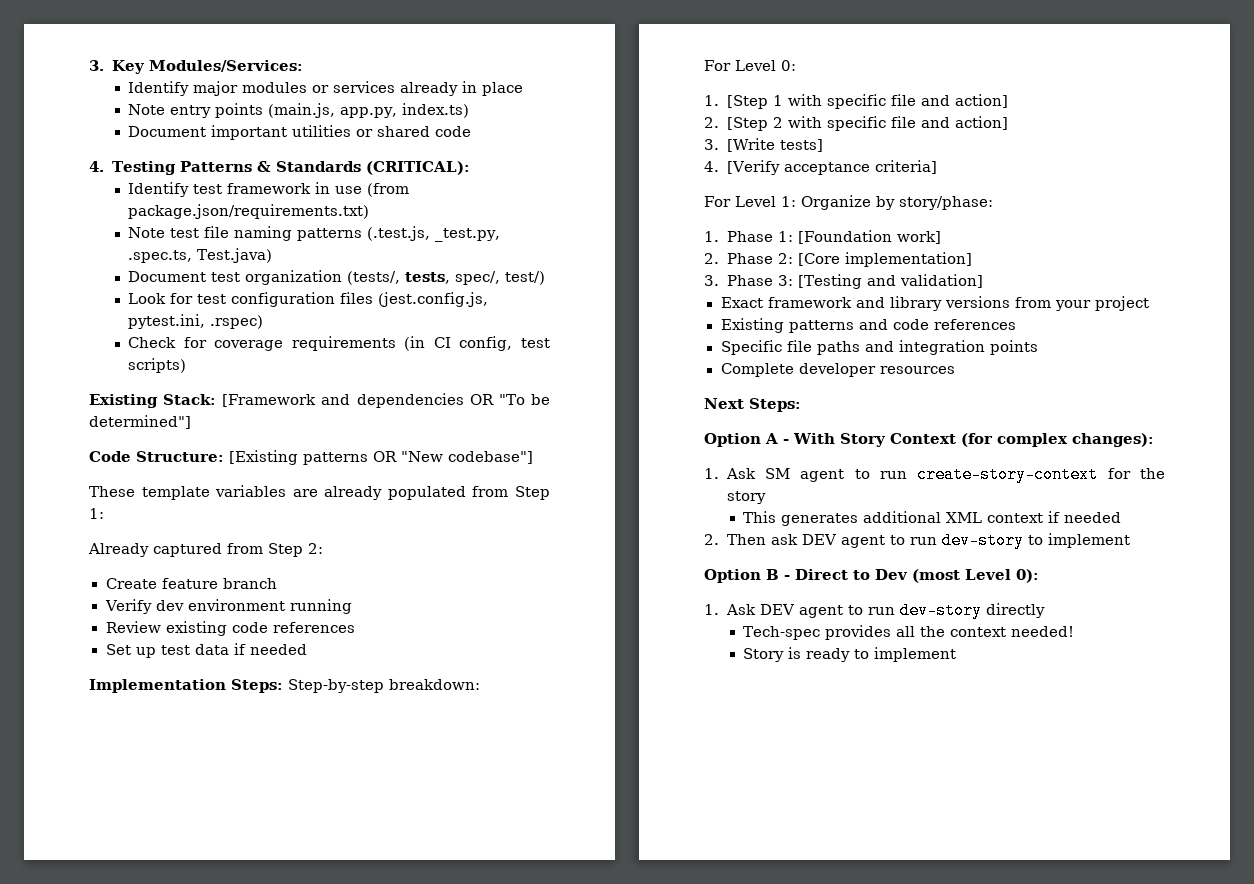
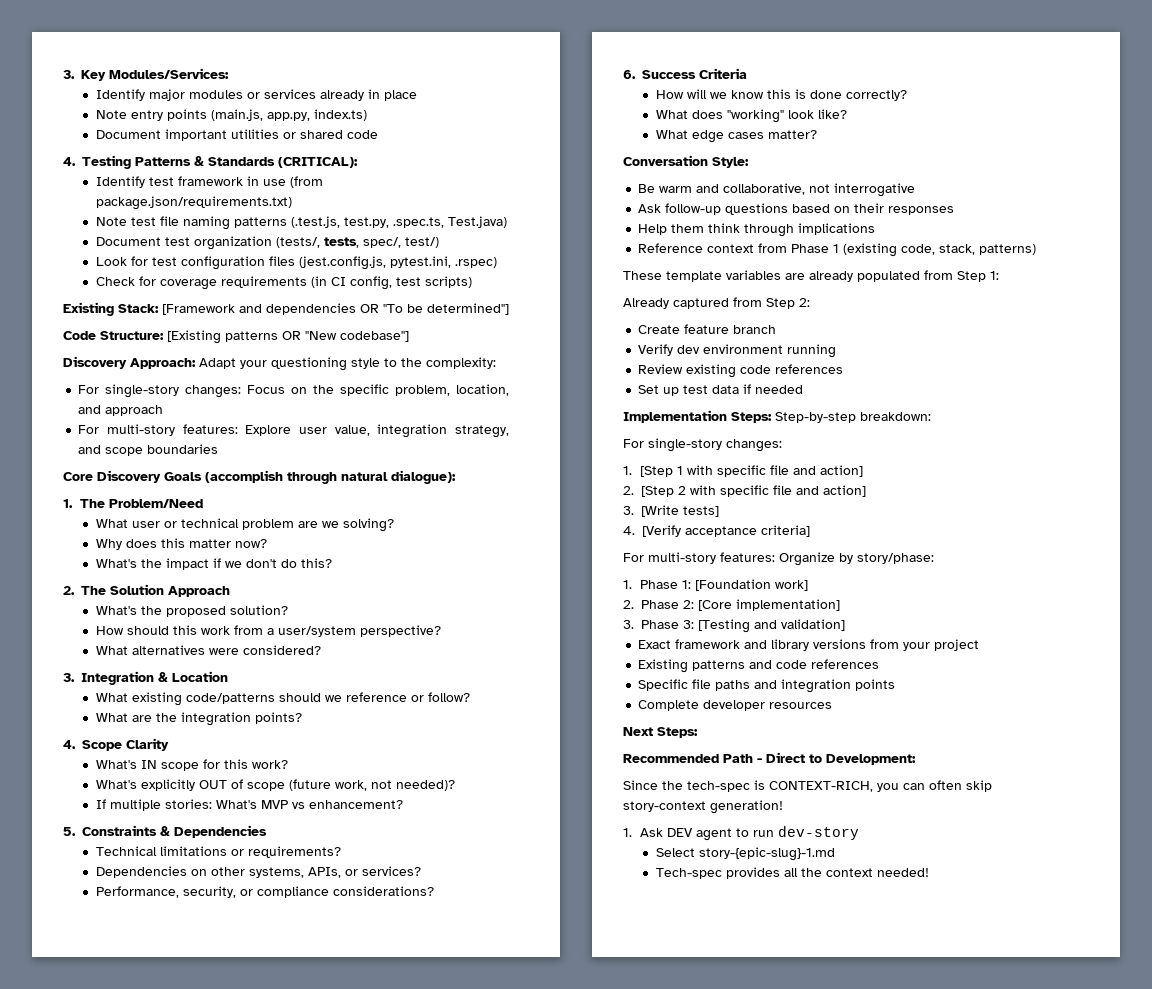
[435,228,501,242] _test.py, -> [343,217,389,228] test.py,
(533, 457) none -> [63,356,496,371] [78,384,509,398] [78,405,164,416] [78,424,509,438] [78,444,219,456] [63,470,456,484] [63,499,204,508] [95,518,394,532] [95,538,267,550] [95,558,332,570] [63,584,230,597] [95,605,288,617] [95,625,441,637] [95,645,321,655] [63,671,228,685] [95,692,470,706] [95,712,302,726] [63,738,169,751] [95,759,288,771] [95,779,455,791] [95,799,403,811] [63,825,267,838] [95,846,341,858] [95,866,421,878] [95,886,434,898] [623,68,747,79] [655,89,907,101] [655,109,847,123] [655,130,817,143] [623,155,749,168] [638,183,916,197] [638,203,955,215] [638,223,876,237] [638,243,1037,257] // Discovery Approach: Adapt your questioning style to the complexity: // For single-story changes: Focus on the specific problem, location, and approach // For multi-story features: Explore user value, integration strategy, and scope boundaries // Core Discovery Goals (accomplish through natural dialogue): // 1. The Problem/Need // What user or technical problem are we solving? // Why does this matter now? // What's the impact if we don't do this? // 2. The Solution Approach // What's the proposed solution? // How should this work from a user/system perspective? // What alternatives were considered? // 3. Integration & Location // What existing code/patterns should we reference or follow? // What are the integration points? // 4. Scope Clarity // What's IN scope for this work? // What's explicitly OUT of scope (future work, not needed)? // If multiple stories: What's MVP vs enhancement? // 5. Constraints & Dependencies // Technical limitations or requirements? // Dependencies on other systems, APIs, or services? // Performance, security, or compliance considerations? // 6. Success Criteria // How will we know this is done correctly? // What does "working" look like? // What edge cases matter? // Conversation Style: // Be warm and collaborative, not interrogative // Ask follow-up questions based on their responses // Help them think through implications // Reference context from Phase 1 (existing code, stack, patterns)
[735,60,796,71] Level 0: -> [648,438,782,452] single-story changes:
[735,196,796,207] Level 1: -> [648,552,775,564] multi-story features:
[704,433,1154,447] [704,466,1165,483] [726,491,766,504] [743,511,1122,526] [704,532,1130,549] [704,569,1039,583] Option A - With Story Context (for complex changes): // 1. Ask SM agent to run create-story-context for the story // This generates additional XML context if needed // 2. Then ask DEV agent to run dev-story to implement // Option B - Direct to Dev (most Level 0): -> [623,752,916,765] [623,780,992,792] [623,800,783,814] Recommended Path - Direct to Development: // Since the tech-spec is CONTEXT-RICH, you can often skip story-context generation!
[985,603,1045,618] directly -> [655,847,835,861] // Select story-{epic-slug}-1.md
[743,647,957,662] // Story is ready to implement -> (929, 872) none

